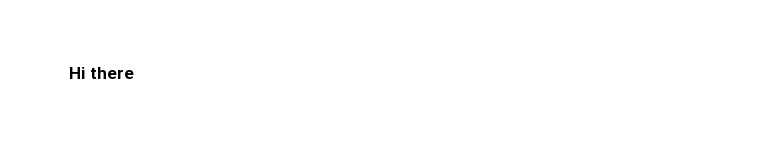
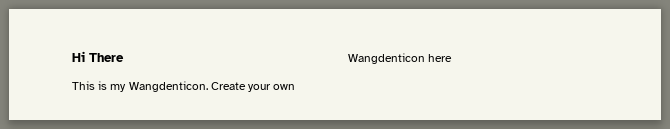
[89,67,134,79] there -> [89,53,124,62] [72,81,296,92] [348,53,453,64] There // This is my Wangdenticon. Create your own Wangdenticon here

